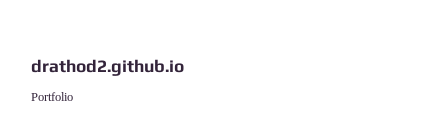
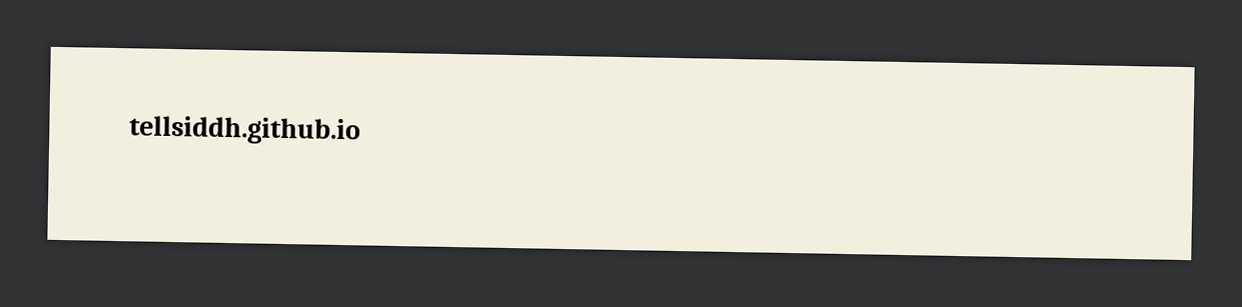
[31,59,184,76] [31,92,73,101] drathod2.github.io // Portfolio -> [129,115,361,146] tellsiddh.github.io

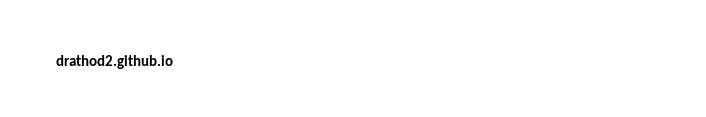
[129,115,361,146] tellsiddh.github.io -> [56,55,173,69] drathod2.github.io

